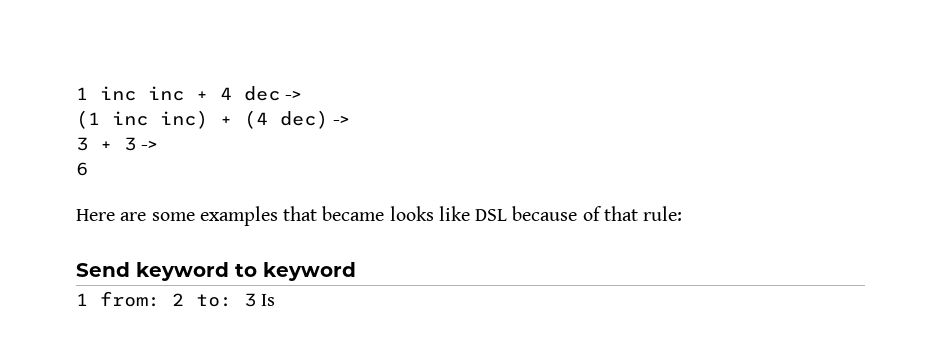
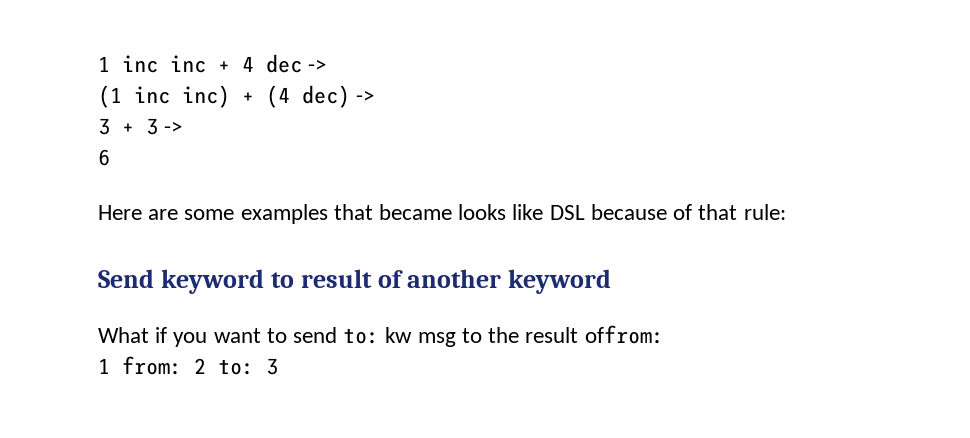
[263,262,356,281] keyword -> [300,269,612,294] [98,325,664,347] result of another keyword // What if you want to send to: kw msg to the result offrom:
[261,294,276,306] Is -> (278, 366) none

